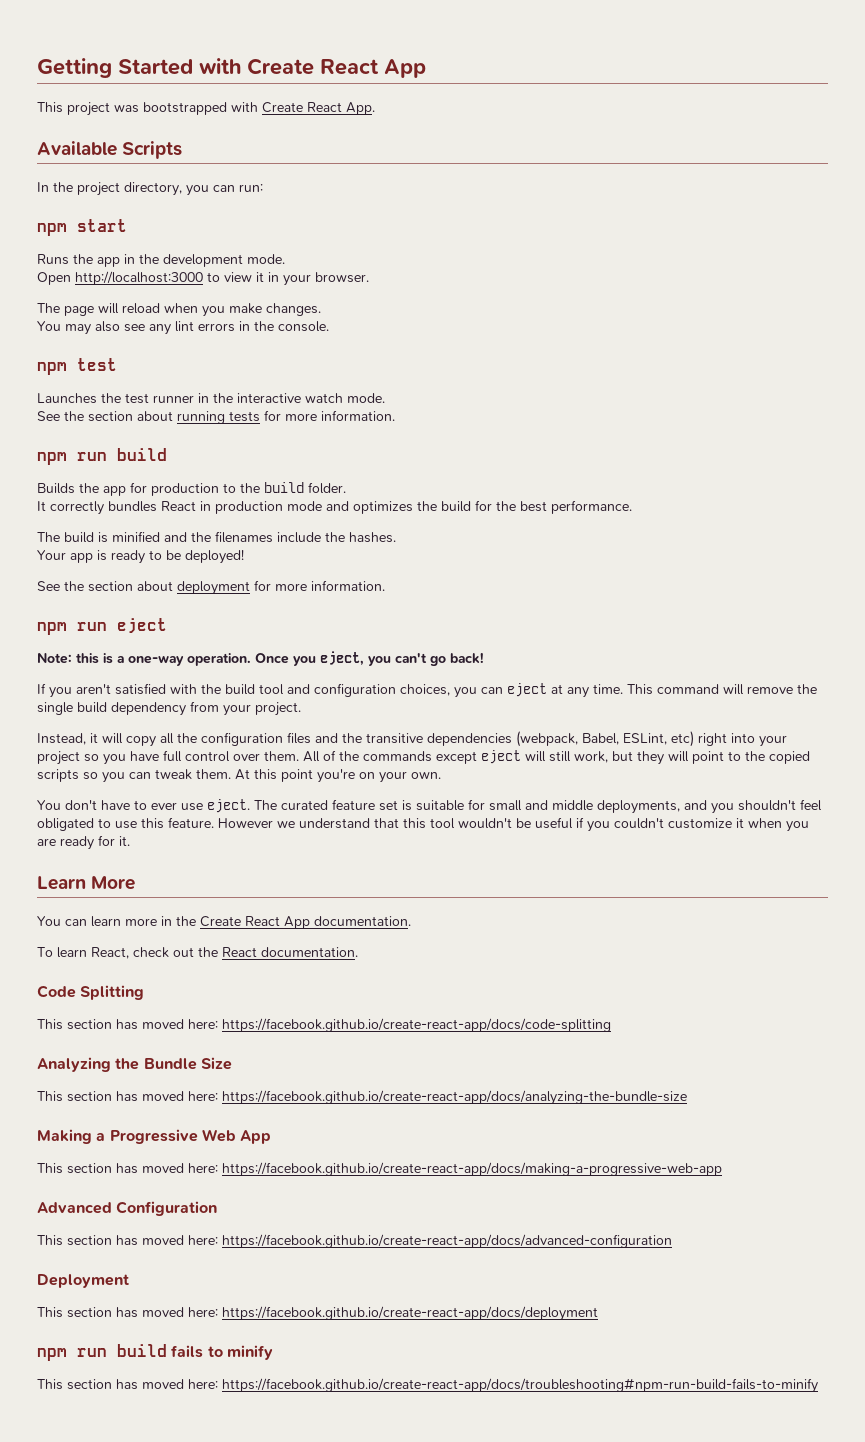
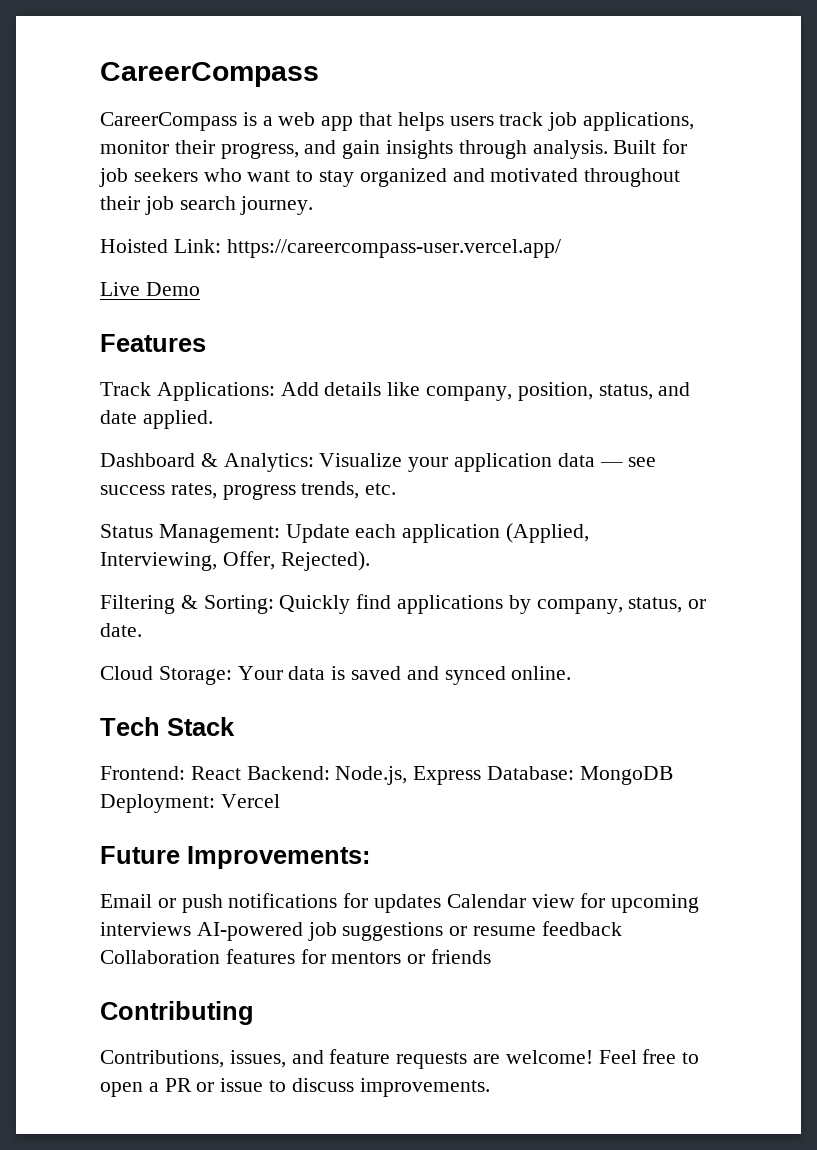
[37,58,426,78] [37,102,375,116] [37,141,183,159] [37,182,263,196] [37,219,127,236] [37,254,285,267] [37,271,369,286] [37,303,321,317] [37,321,329,335] [37,358,117,375] [37,393,385,404] [37,410,395,424] [37,448,167,465] [37,482,346,496] [37,500,632,515] [37,531,396,543] [37,549,244,564] [37,580,385,595] [37,618,167,635] [37,651,484,666] [37,683,817,698] [37,701,301,716] [37,731,787,747] [37,750,810,765] [37,769,441,783] [37,799,822,814] [37,817,809,832] [37,835,130,850] [37,876,136,890] [37,916,411,929] [37,947,358,959] [37,985,145,1000] [37,1018,611,1032] [37,1057,232,1072] [37,1090,687,1105] [37,1129,272,1144] [37,1162,722,1176] [37,1201,218,1216] [37,1234,672,1248] [37,1274,129,1288] [37,1306,598,1321] [37,1344,273,1361] [37,1378,818,1393] Getting Started with Create React App // This project was bootstrapped with Create React App. // Available Scripts // In the project directory, you can run: // npm start // Runs the app in the development mode. // Open http://localhost:3000 to view it in your browser. // The page will reload when you make changes. // You may also see any lint errors in the console. // npm test // Launches the test runner in the interactive watch mode. // See the section about running tests for more information. // npm run build // Builds the app for production to the build folder. // It correctly bundles React in production mode and optimizes the build for the best performance. // The build is minified and the filenames include the hashes. // Your app is ready to be deployed! // See the section about deployment for more information. // npm run eject // Note: this is a one-way operation. Once you eject, you can't go back! // If you aren't satisfied with the build tool and configuration choices, you can eject at any time. This command will remove the single build dependency from your project. // Instead, it will copy all the configuration files and the transitive dependencies (webpack, Babel, ESLint, etc) right into your project so you have full control over them. All of the commands except eject will still work, but they will point to the copied scripts so you can tweak them. At this point you're on your own. // You don't have to ever use eject. The curated feature set is suitable for small and middle deployments, and you shouldn't feel obligated to use this feature. However we understand that this tool wouldn't be useful if you couldn't customize it when you are ready for it. // Learn More // You can learn more in the Create React App documentation. // To learn React, check out the React documentation. // Code Splitting // This section has moved here: https://facebook.github.io/create-react-app/docs/code-splitting // Analyzing the Bundle Size // This section has moved here: https://facebook.github.io/create-react-app/docs/analyzing-the-bundle-size // Making a Progressive Web App // This section has moved here: https://facebook.github.io/create-react-app/docs/making-a-progressive-web-app // Advanced Configuration // This section has moved here: https://facebook.github.io/create-react-app/docs/advanced-configuration // Deployment // This section has moved here: https://facebook.github.io/create-react-app/docs/deployment // npm run build fails to minify // This section has moved here: https://facebook.github.io/create-react-app/docs/troubleshooting#npm-run-build-fails-to-minify -> [100,62,319,87] [100,112,695,131] [100,139,688,159] [99,168,681,187] [100,196,314,215] [100,239,561,258] [100,282,200,296] [100,334,206,352] [100,382,691,401] [100,410,213,429] [100,453,657,472] [100,481,397,500] [100,523,590,543] [100,551,370,571] [100,594,707,614] [100,623,142,637] [100,666,572,685] [100,717,235,736] [100,766,673,785] [100,794,280,813] [100,846,370,869] [100,893,700,913] [100,921,622,941] [100,949,492,964] [100,1001,254,1025] [100,1049,700,1069] [100,1078,490,1097] CareerCompass // CareerCompass is a web app that helps users track job applications, monitor their progress, and gain insights through analysis. Built for job seekers who want to stay organized and motivated throughout their job search journey. // Hoisted Link: https://careercompass-user.vercel.app/ // Live Demo // Features // Track Applications: Add details like company, position, status, and date applied. // Dashboard & Analytics: Visualize your application data — see success rates, progress trends, etc. // Status Management: Update each application (Applied, Interviewing, Offer, Rejected). // Filtering & Sorting: Quickly find applications by company, status, or date. // Cloud Storage: Your data is saved and synced online. // Tech Stack // Frontend: React Backend: Node.js, Express Database: MongoDB Deployment: Vercel // Future Improvements: // Email or push notifications for updates Calendar view for upcoming interviews AI-powered job suggestions or resume feedback Collaboration features for mentors or friends // Contributing // Contributions, issues, and feature requests are welcome! Feel free to open a PR or issue to discuss improvements.

